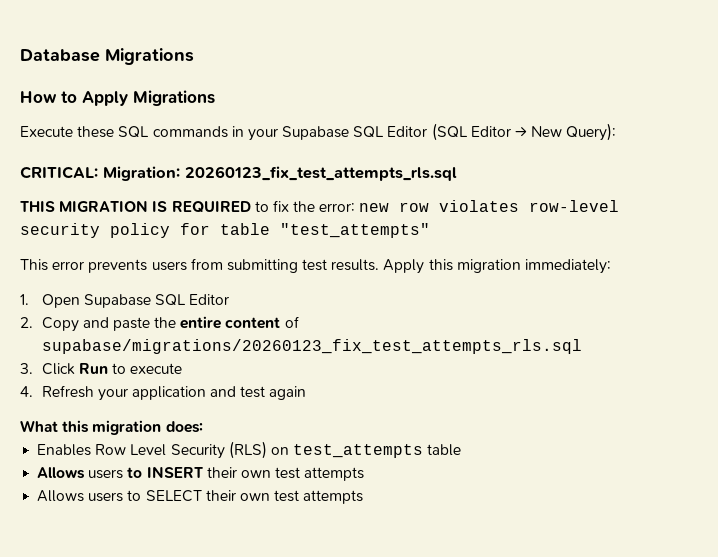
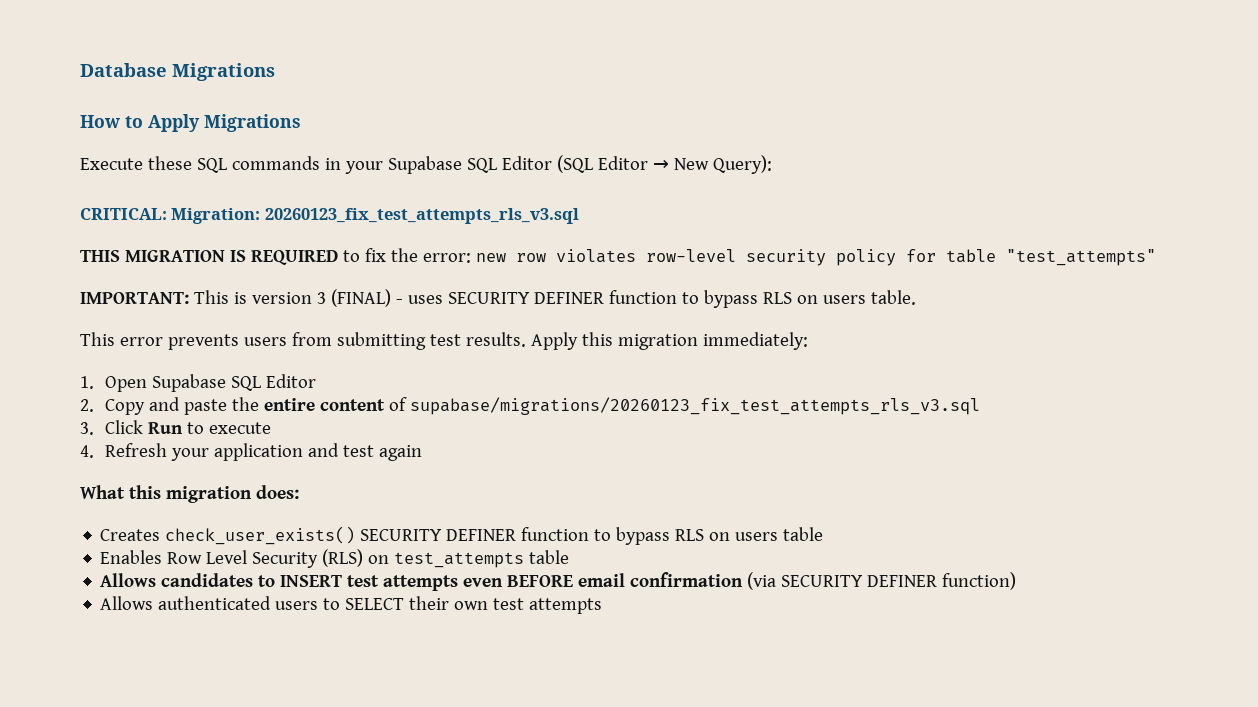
[185,166,457,181] 20260123_fix_test_attempts_rls.sql -> [264,208,579,224] 20260123_fix_test_attempts_rls_v3.sql
(430, 230) none -> [80,289,916,308] // IMPORTANT: This is version 3 (FINAL) - uses SECURITY DEFINER function to bypass RLS on users table.
[41,339,582,354] supabase/migrations/20260123_fix_test_attempts_rls.sql -> [409,397,980,415] supabase/migrations/20260123_fix_test_attempts_rls_v3.sql
(203, 427) none -> [100,526,824,545] // Creates check_user_exists() SECURITY DEFINER function to bypass RLS on users table
[88,469,124,479] users -> [161,573,254,587] candidates
[206,467,365,481] [37,490,85,502] their own test attempts // Allows -> [347,572,1017,591] [100,596,272,610] test attempts even BEFORE email confirmation (via SECURITY DEFINER function) // Allows authenticated

